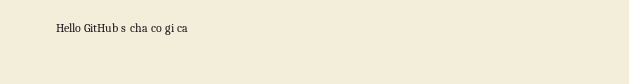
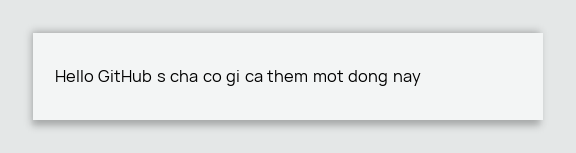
(189, 29) none -> [267,70,421,86] them mot dong nay

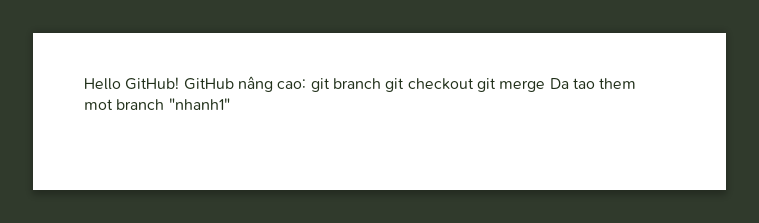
[98,70,421,86] GitHub s cha co gi ca them mot dong nay -> [125,76,637,92] [84,98,230,110] GitHub! GitHub nâng cao: git branch git checkout git merge Da tao them mot branch "nhanh1"

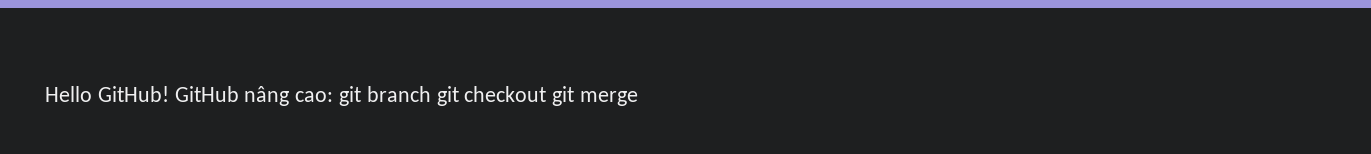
[549,78,637,89] [84,98,230,110] Da tao them mot branch "nhanh1" -> (639, 98) none

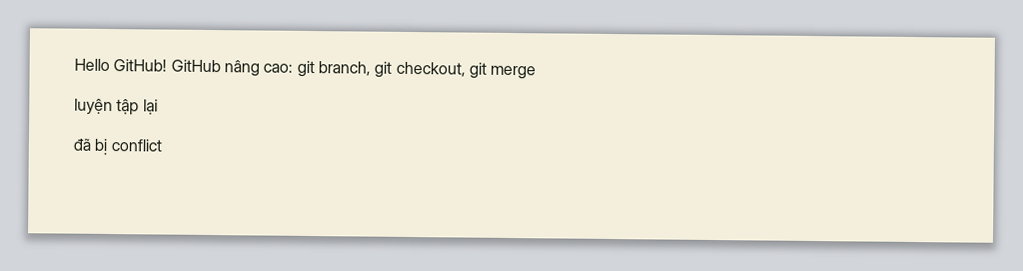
[366,86,547,106] branch git checkout -> [317,61,466,78] branch, git checkout,
(639, 98) none -> [74,98,158,116] [73,138,162,155] // luyện tập lại // đã bị conflict

